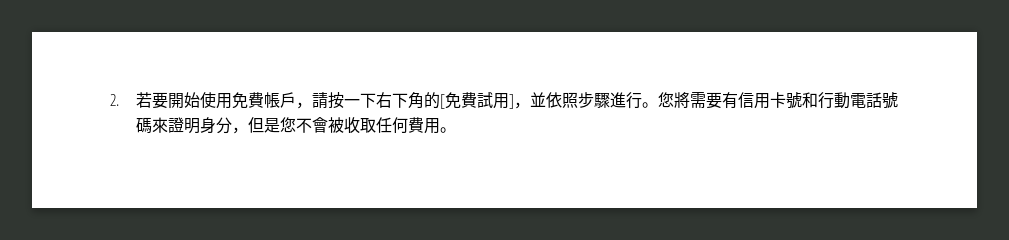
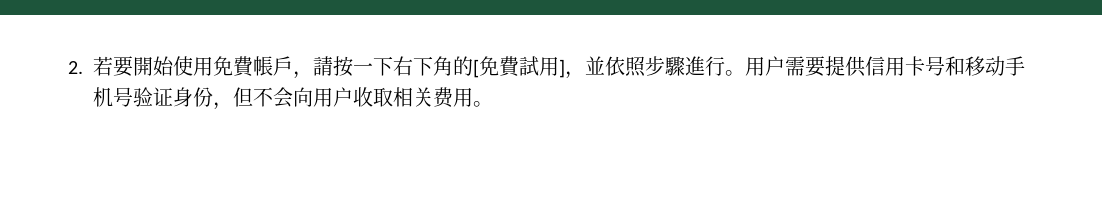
[657,92,898,109] [135,117,424,134] 您將需要有信用卡號和行動電話號碼來證明身分，但是您不會被收取任何費 -> [745,56,1025,77] [93,87,454,110] 用户需要提供信用卡号和移动手机号验证身份，但不会向用户收取相关费

